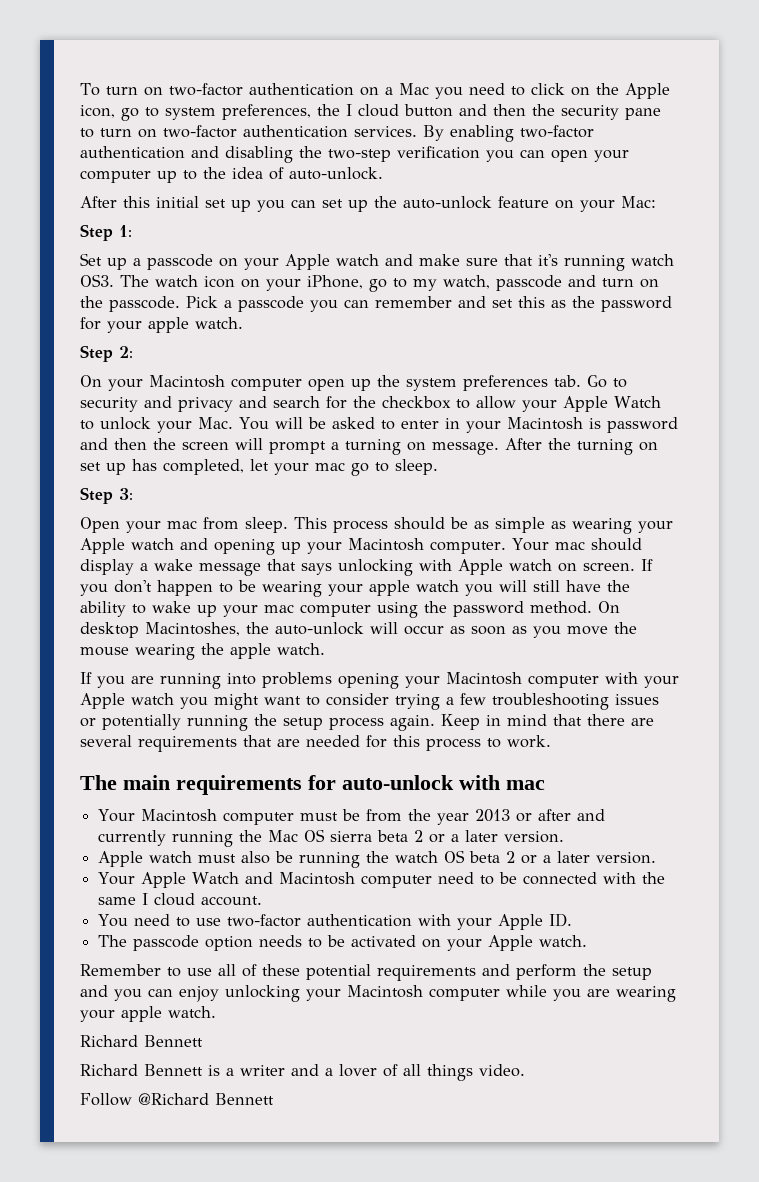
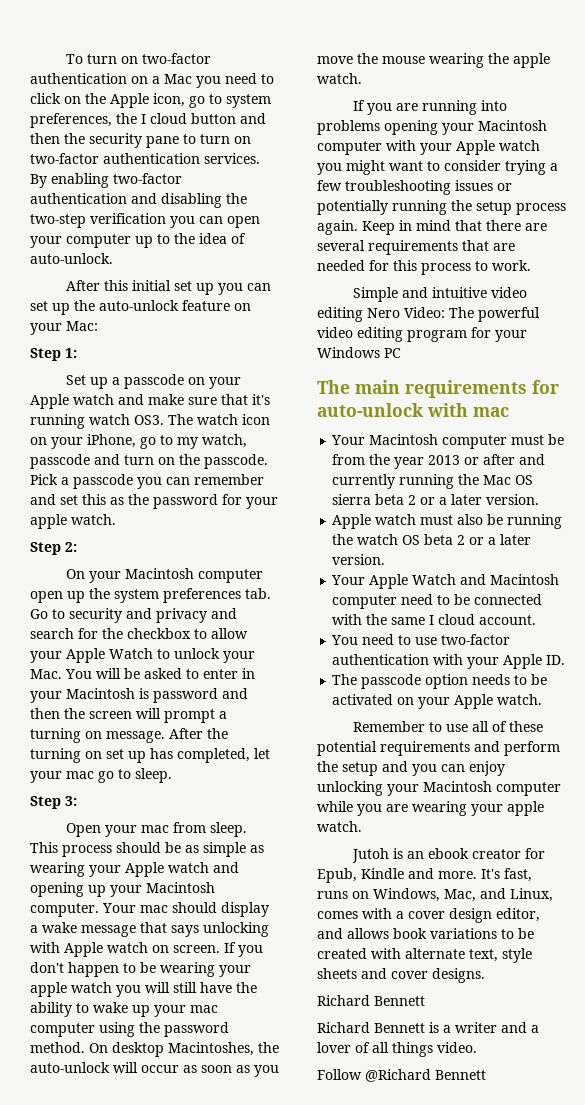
(551, 741) none -> [353,287,528,302] [317,307,540,322] [317,327,527,342] [317,347,401,358] // Simple and intuitive video editing Nero Video: The powerful video editing program for your Windows PC
(216, 1012) none -> [352,848,546,863] [317,868,532,883] [317,888,553,902] [317,908,540,923] [317,928,534,939] [317,948,532,963] [317,968,485,983] // Jutoh is an ebook creator for Epub, Kindle and more. It's fast, runs on Windows, Mac, and Linux, comes with a cover design editor, and allows book variations to be created with alternate text, style sheets and cover designs.

